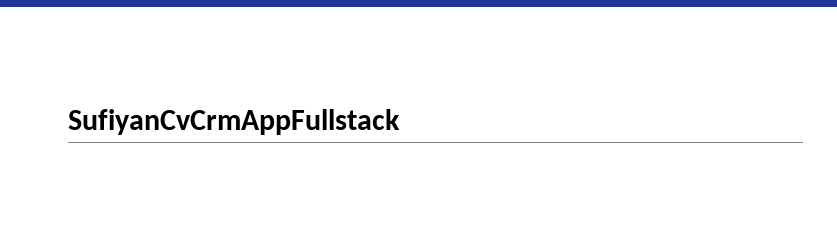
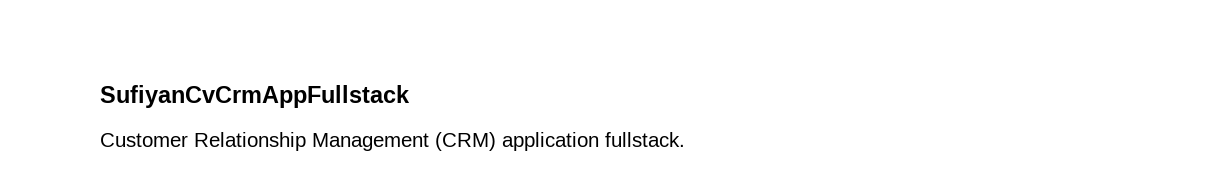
(400, 122) none -> [100,132,685,151] // Customer Relationship Management (CRM) application fullstack.

